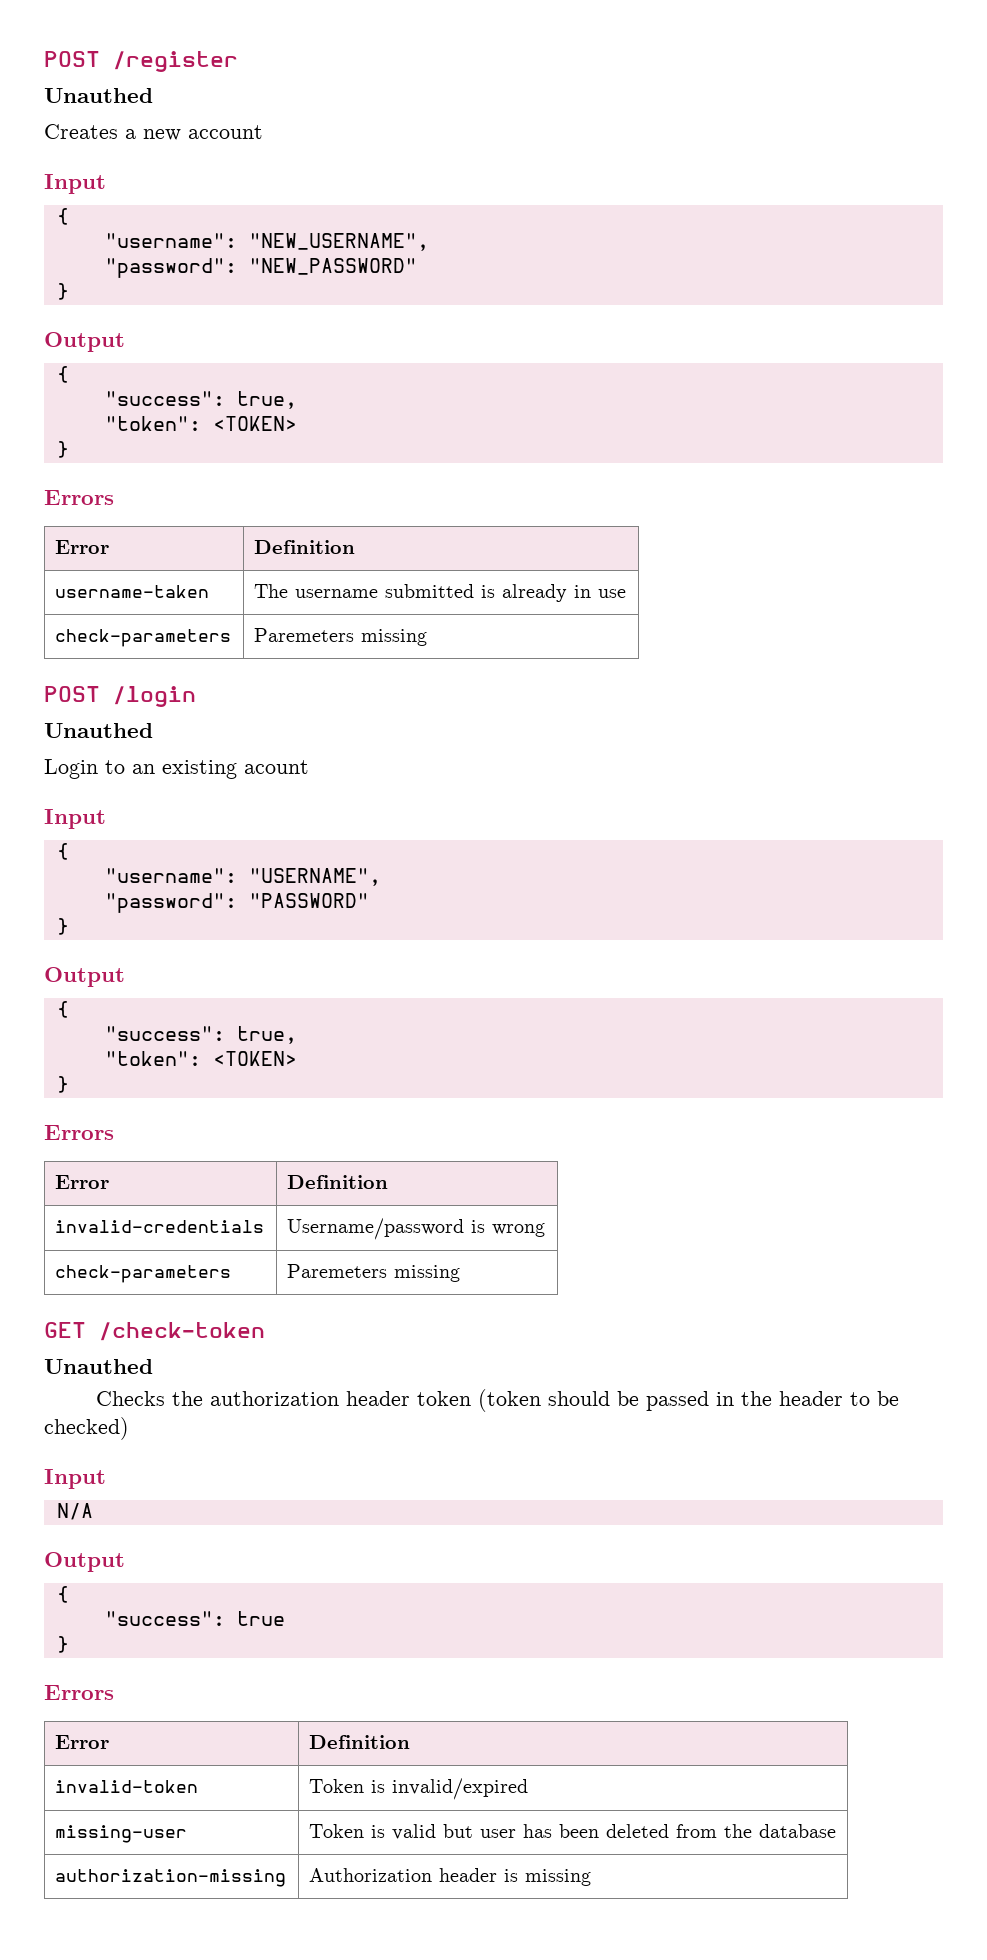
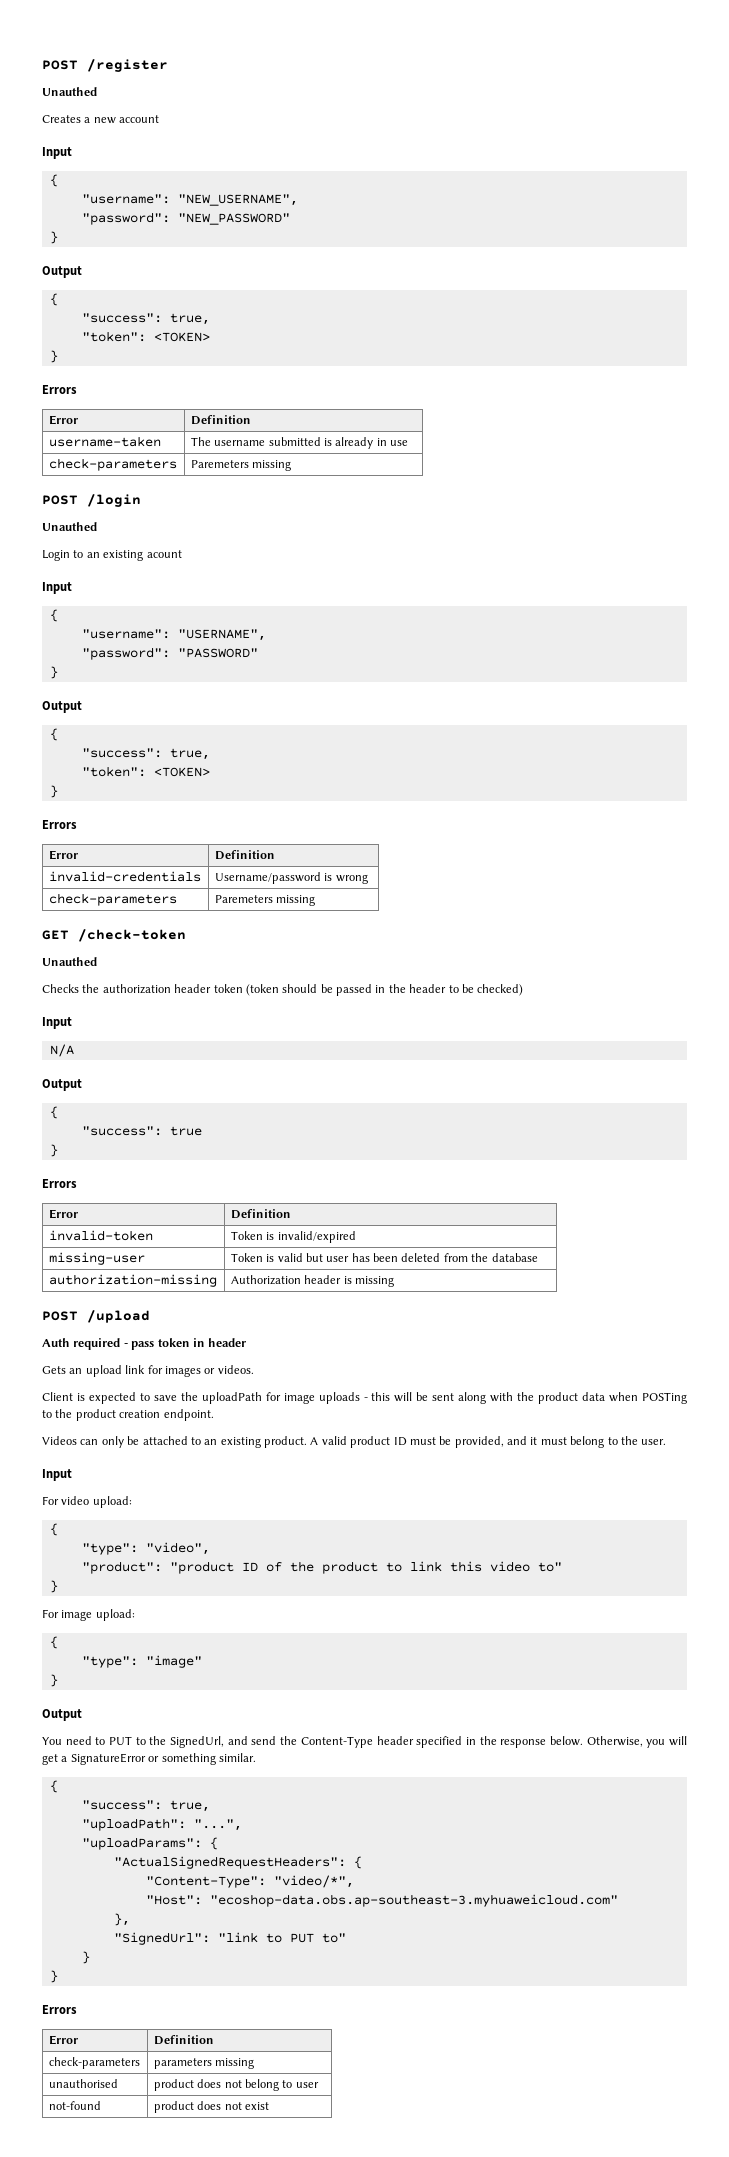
(592, 1877) none -> [42,1310,150,1323] [42,1338,247,1350] [42,1365,254,1377] [42,1392,688,1404] [42,1409,214,1421] [42,1436,667,1448] [42,1469,72,1481] [42,1496,132,1508] [49,1523,58,1536] [81,1542,210,1555] [81,1561,562,1574] [49,1580,58,1593] [42,1609,135,1621] [49,1636,58,1649] [81,1655,202,1668] [49,1674,58,1687] [42,1709,82,1721] [42,1736,687,1748] [42,1753,256,1765] [49,1780,58,1793] [81,1800,210,1812] [81,1818,242,1831] [81,1837,218,1850] [113,1856,362,1869] [145,1875,354,1888] [145,1894,618,1907] [113,1913,130,1926] [113,1932,346,1945] [81,1951,90,1964] [49,1970,58,1983] [42,2005,77,2014] [48,2035,78,2045] [153,2035,214,2045] [48,2057,140,2069] [153,2058,255,2069] [48,2079,118,2088] [153,2079,319,2091] [48,2101,101,2110] [153,2101,269,2113] // POST /upload // Auth required - pass token in header // Gets an upload link for images or videos. // Client is expected to save the uploadPath for image uploads - this will be sent along with the product data when POSTing to the product creation endpoint. // Videos can only be attached to an existing product. A valid product ID must be provided, and it must belong to the user. // Input // For video upload: // { // "type": "video", // "product": "product ID of the product to link this video to" // } // For image upload: // { // "type": "image" // } // Output // You need to PUT to the SignedUrl, and send the Content-Type header specified in the response below. Otherwise, you will get a SignatureError or something similar. // { // "success": true, // "uploadPath": "...", // "uploadParams": { // "ActualSignedRequestHeaders": { // "Content-Type": "video/*", // "Host": "ecoshop-data.obs.ap-southeast-3.myhuaweicloud.com" // }, // "SignedUrl": "link to PUT to" // } // } // Errors // Error | Definition // check-parameters | parameters missing // unauthorised | product does not belong to user // not-found | product does not exist

